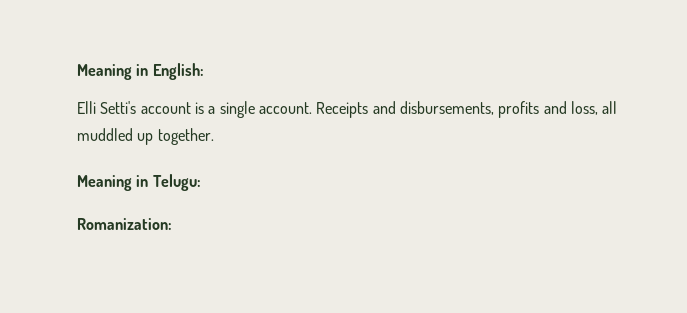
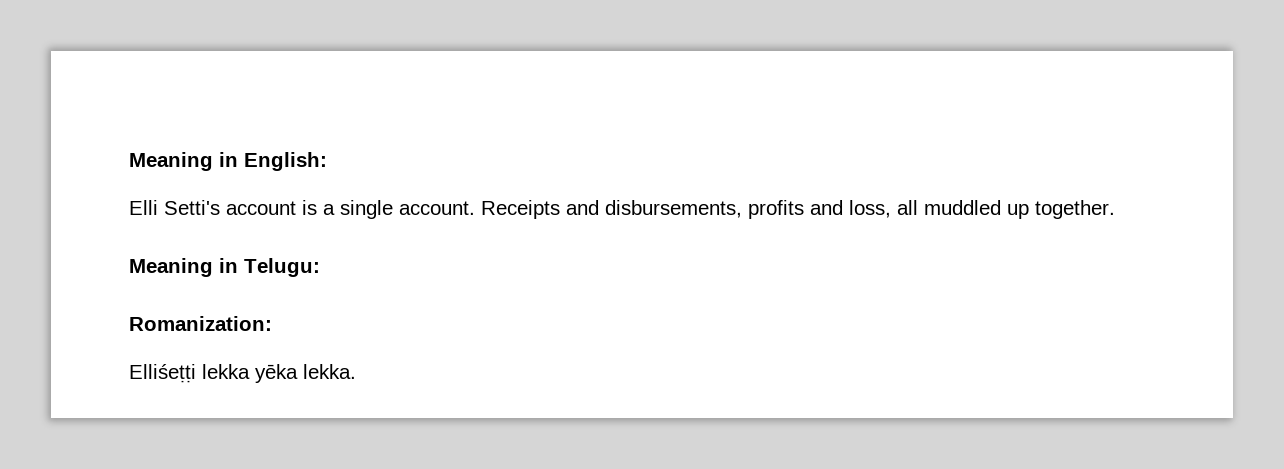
(172, 224) none -> [129,364,356,383] // Elliśeṭṭi lekka yēka lekka.

